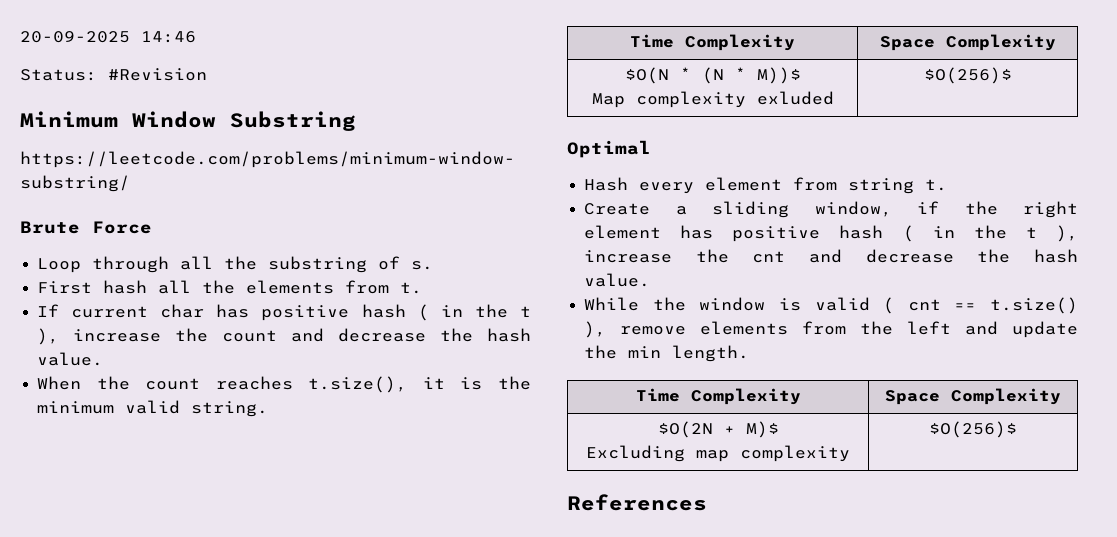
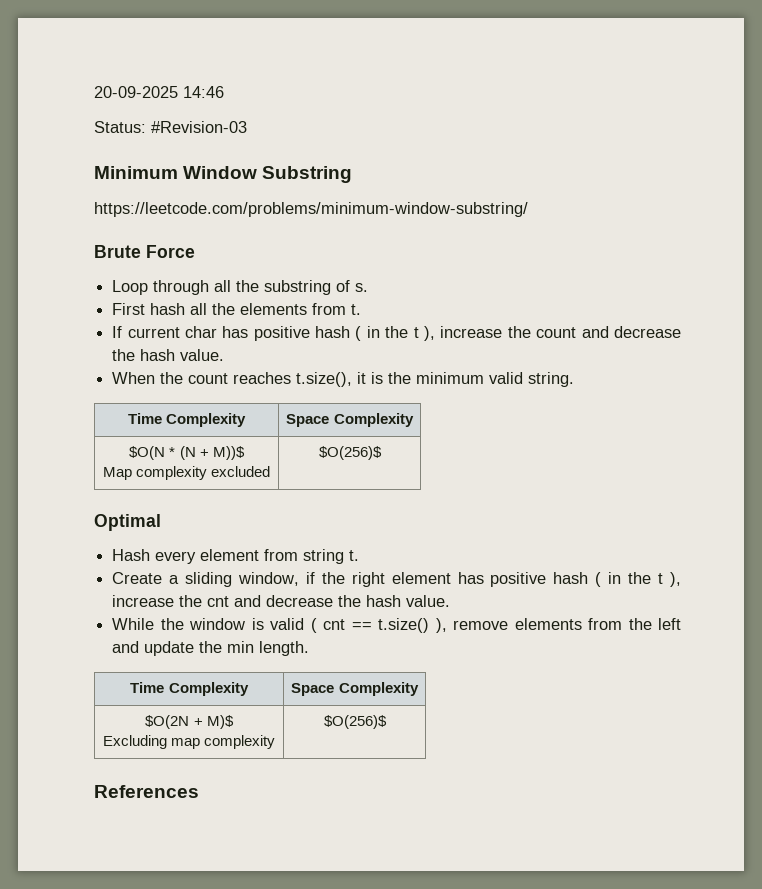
[108,68,207,81] #Revision -> [151,121,247,133] #Revision-03
[734,67,746,80] * -> [199,449,209,457] +
[756,91,834,105] exluded -> [211,466,271,477] excluded

